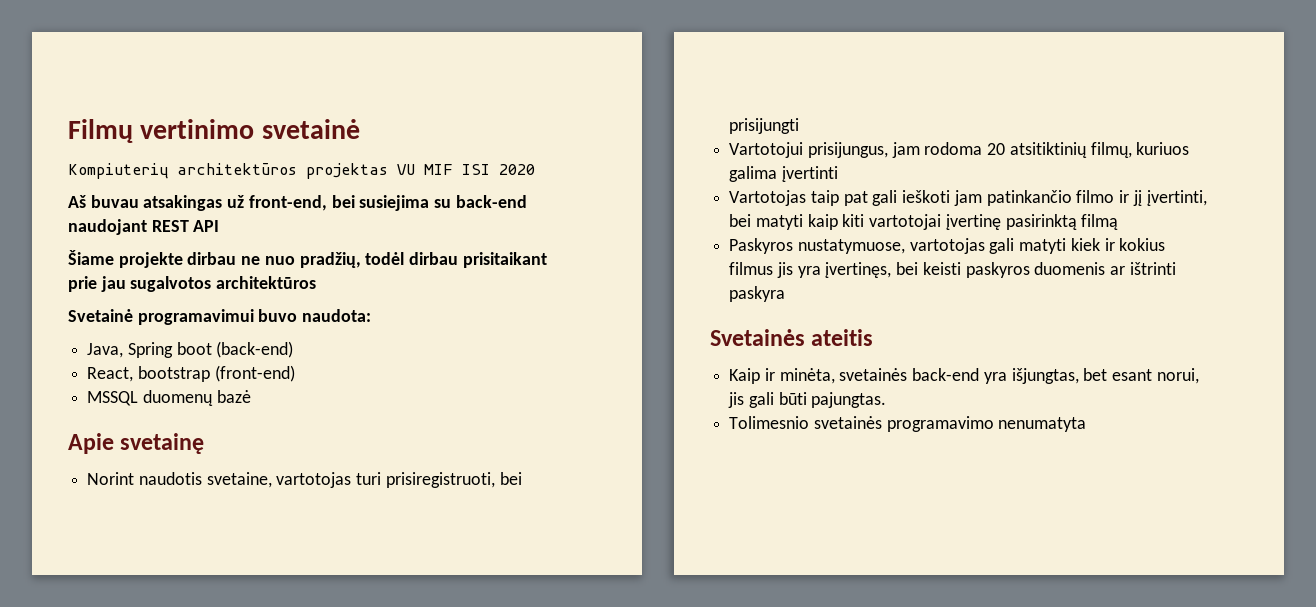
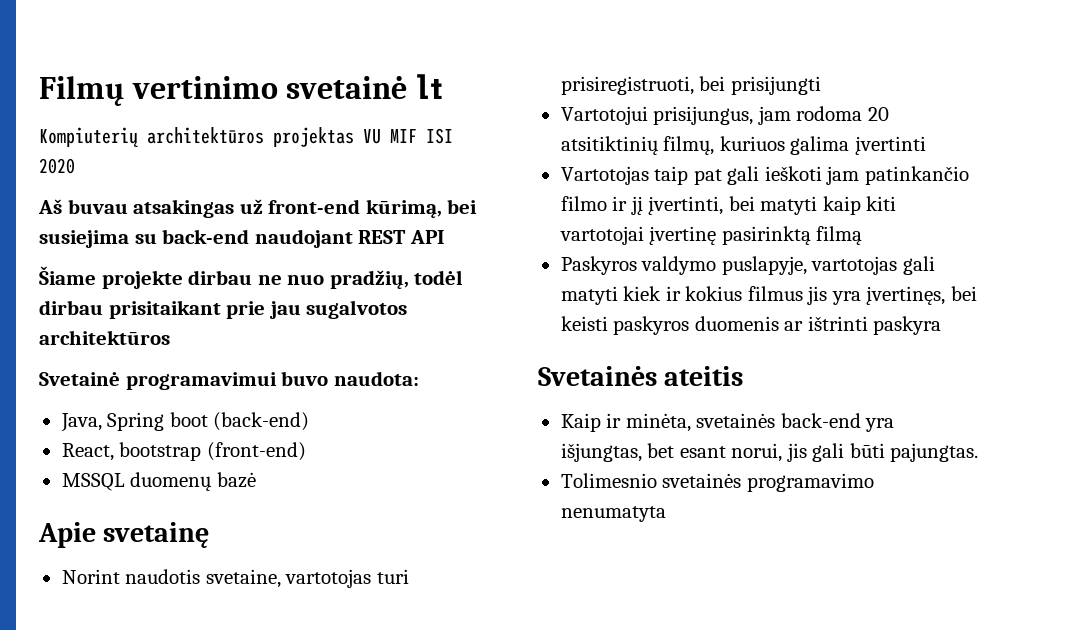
(360, 129) none -> [415,74,444,99] lt
[248,195,327,211] front-end, -> [268,199,442,218] front-end kūrimą,
[797,239,905,254] nustatymuose, -> [641,256,807,275] valdymo puslapyje,

